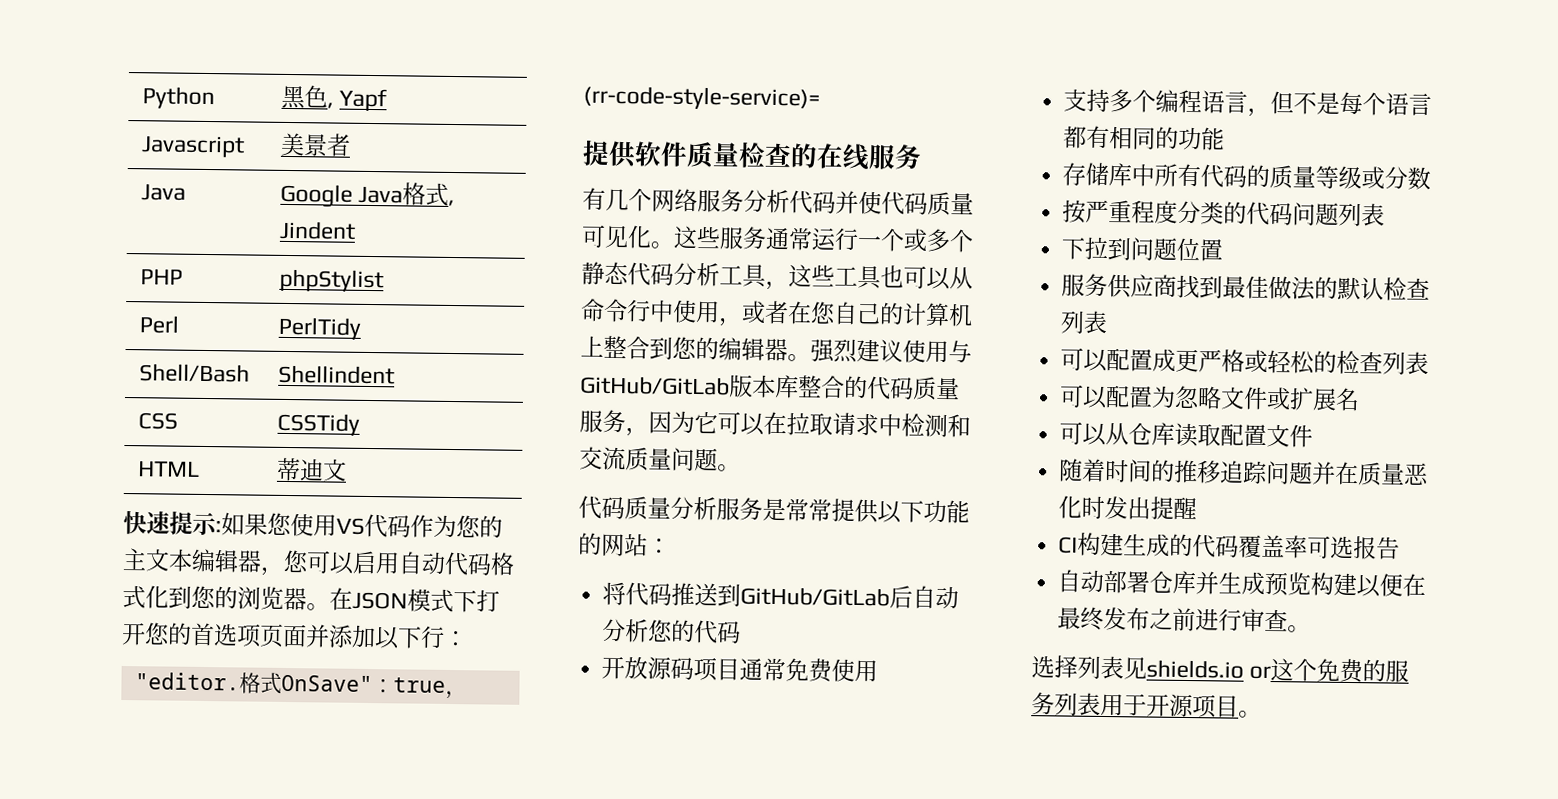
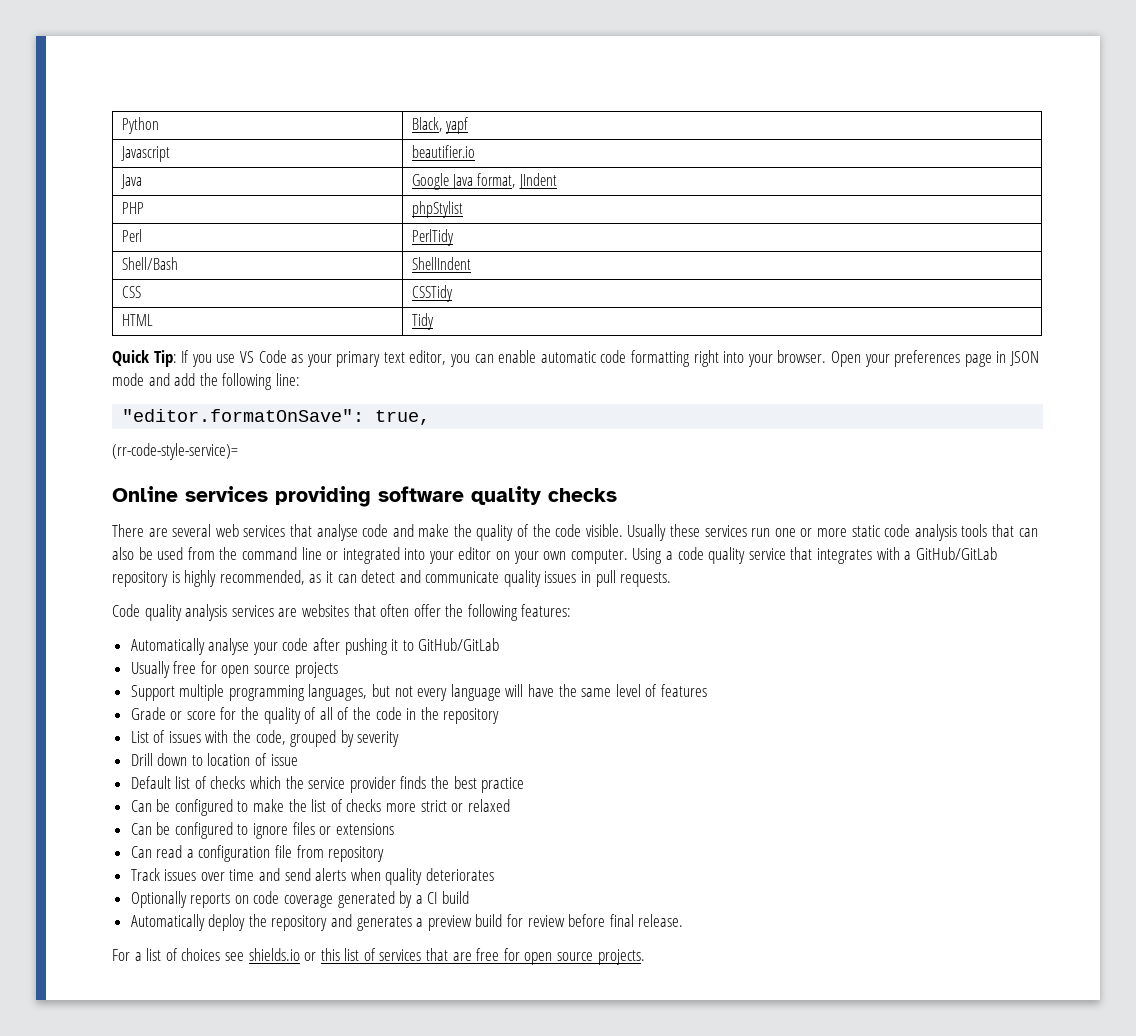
[281,85,388,112] 黑色, Yapf -> [411,117,469,134] Black, yapf
[280,132,352,157] 美景者 -> [411,145,475,158] beautifier.io
[402,182,456,207] [279,220,357,240] 格式, Jindent -> [477,173,557,189] format, JIndent
[278,364,396,385] Shellindent -> [411,257,471,270] ShellIndent
[276,457,348,482] [123,511,503,539] [122,547,515,576] [122,584,500,613] [121,622,468,650] [134,672,467,700] [583,85,821,111] [582,139,922,171] [582,187,974,216] [581,224,974,253] [581,261,973,291] [580,298,973,327] [580,335,972,364] [580,374,960,400] [579,409,971,438] [579,446,741,472] [578,495,970,524] [578,532,671,557] [602,581,960,610] [602,618,742,644] [601,656,879,683] [1063,88,1433,117] [1063,125,1226,151] [1062,162,1432,190] [1062,199,1386,227] [1061,236,1225,262] [1061,273,1431,301] [1060,310,1109,335] [1060,347,1430,375] [1059,384,1361,412] [1059,421,1314,448] [1059,458,1430,486] [1058,495,1198,521] [1058,532,1401,560] [1057,569,1427,598] [1057,606,1312,633] [1031,655,1410,684] [1031,692,1262,719] 蒂迪文 // 快速提示:如果您使用VS代码作为您的主文本编辑器，您可以启用自动代码格式化到您的浏览器。在JSON模式下打开您的首选项页面并添加以下行： // "editor.格式OnSave"：true， // (rr-code-style-service)= // 提供软件质量检查的在线服务 // 有几个网络服务分析代码并使代码质量可见化。这些服务通常运行一个或多个静态代码分析工具，这些工具也可以从命令行中使用，或者在您自己的计算机上整合到您的编辑器。强烈建议使用与GitHub/GitLab版本库整合的代码质量服务，因为它可以在拉取请求中检测和交流质量问题。 // 代码质量分析服务是常常提供以下功能的网站： // 将代码推送到GitHub/GitLab后自动分析您的代码 // 开放源码项目通常免费使用 // 支持多个编程语言，但不是每个语言都有相同的功能 // 存储库中所有代码的质量等级或分数 // 按严重程度分类的代码问题列表 // 下拉到问题位置 // 服务供应商找到最佳做法的默认检查列表 // 可以配置成更严格或轻松的检查列表 // 可以配置为忽略文件或扩展名 // 可以从仓库读取配置文件 // 随着时间的推移追踪问题并在质量恶化时发出提醒 // CI构建生成的代码覆盖率可选报告 // 自动部署仓库并生成预览构建以便在最终发布之前进行审查。 // 选择列表见shields.io or这个免费的服务列表用于开源项目。 -> [411,313,434,330] [112,350,1039,367] [112,373,300,390] [122,409,431,425] [112,443,238,460] [112,486,617,507] [112,524,1038,541] [112,547,997,564] [112,570,672,587] [112,604,572,621] [130,638,500,655] [130,661,338,678] [130,684,707,701] [130,707,500,724] [130,730,400,747] [130,753,298,766] [130,776,525,793] [130,799,510,816] [130,822,394,839] [130,845,385,862] [130,868,494,885] [130,891,470,908] [130,914,684,931] [112,948,645,965] Tidy // Quick Tip: If you use VS Code as your primary text editor, you can enable automatic code formatting right into your browser. Open your preferences page in JSON mode and add the following line: // "editor.formatOnSave": true, // (rr-code-style-service)= // Online services providing software quality checks // There are several web services that analyse code and make the quality of the code visible. Usually these services run one or more static code analysis tools that can also be used from the command line or integrated into your editor on your own computer. Using a code quality service that integrates with a GitHub/GitLab repository is highly recommended, as it can detect and communicate quality issues in pull requests. // Code quality analysis services are websites that often offer the following features: // Automatically analyse your code after pushing it to GitHub/GitLab // Usually free for open source projects // Support multiple programming languages, but not every language will have the same level of features // Grade or score for the quality of all of the code in the repository // List of issues with the code, grouped by severity // Drill down to location of issue // Default list of checks which the service provider finds the best practice // Can be configured to make the list of checks more strict or relaxed // Can be configured to ignore files or extensions // Can read a configuration file from repository // Track issues over time and send alerts when quality deteriorates // Optionally reports on code coverage generated by a CI build // Automatically deploy the repository and generates a preview build for review before final release. // For a list of choices see shields.io or this list of services that are free for open source projects.

